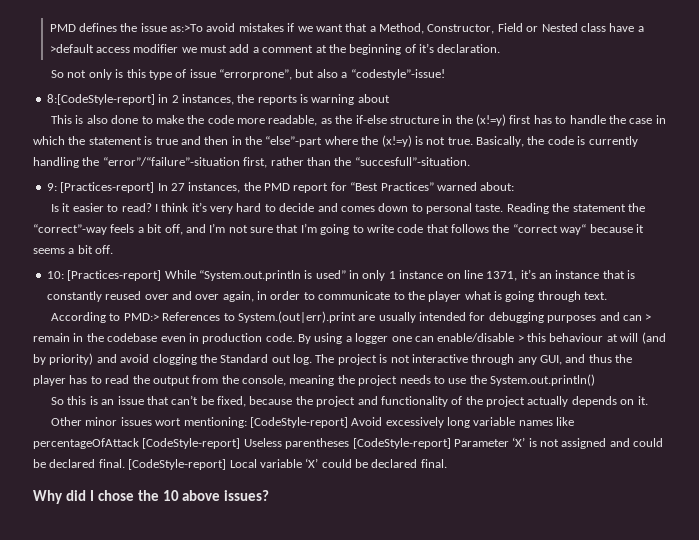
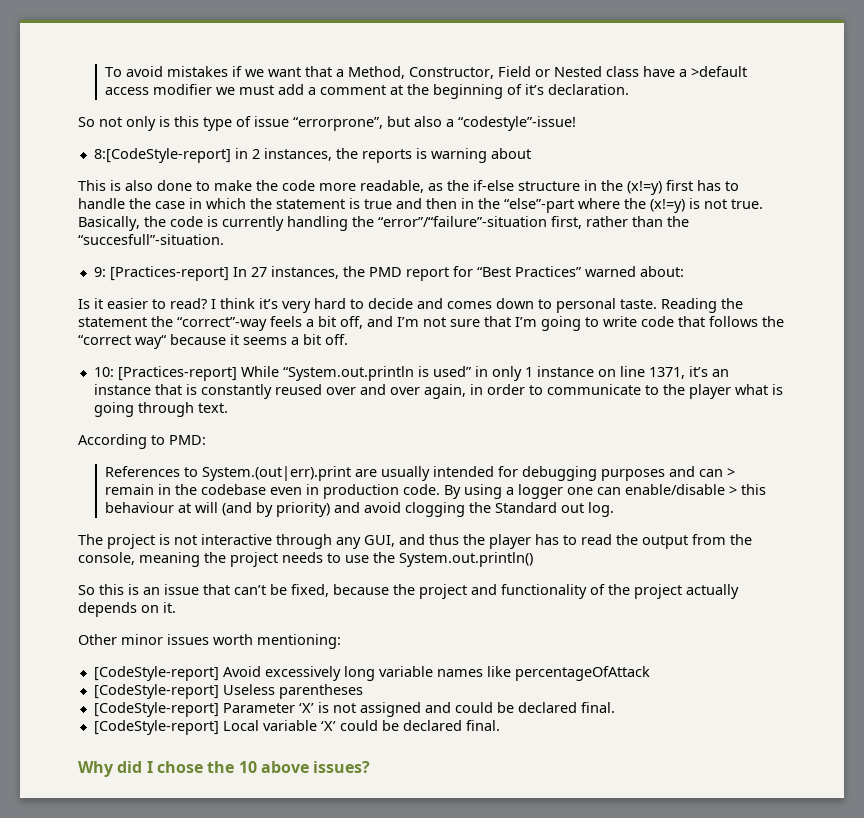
[49,23,204,32] PMD defines the issue as:>To -> [105,67,123,77] To
[123,313,159,321] PMD:> -> [169,435,206,445] PMD: //
(312, 359) none -> (615, 509) //
[155,418,182,426] wort -> [213,634,253,645] worth
(247, 422) none -> (341, 641) //
(139, 443) none -> (650, 673) //
(350, 443) none -> (363, 691) //
(125, 463) none -> (615, 707) //

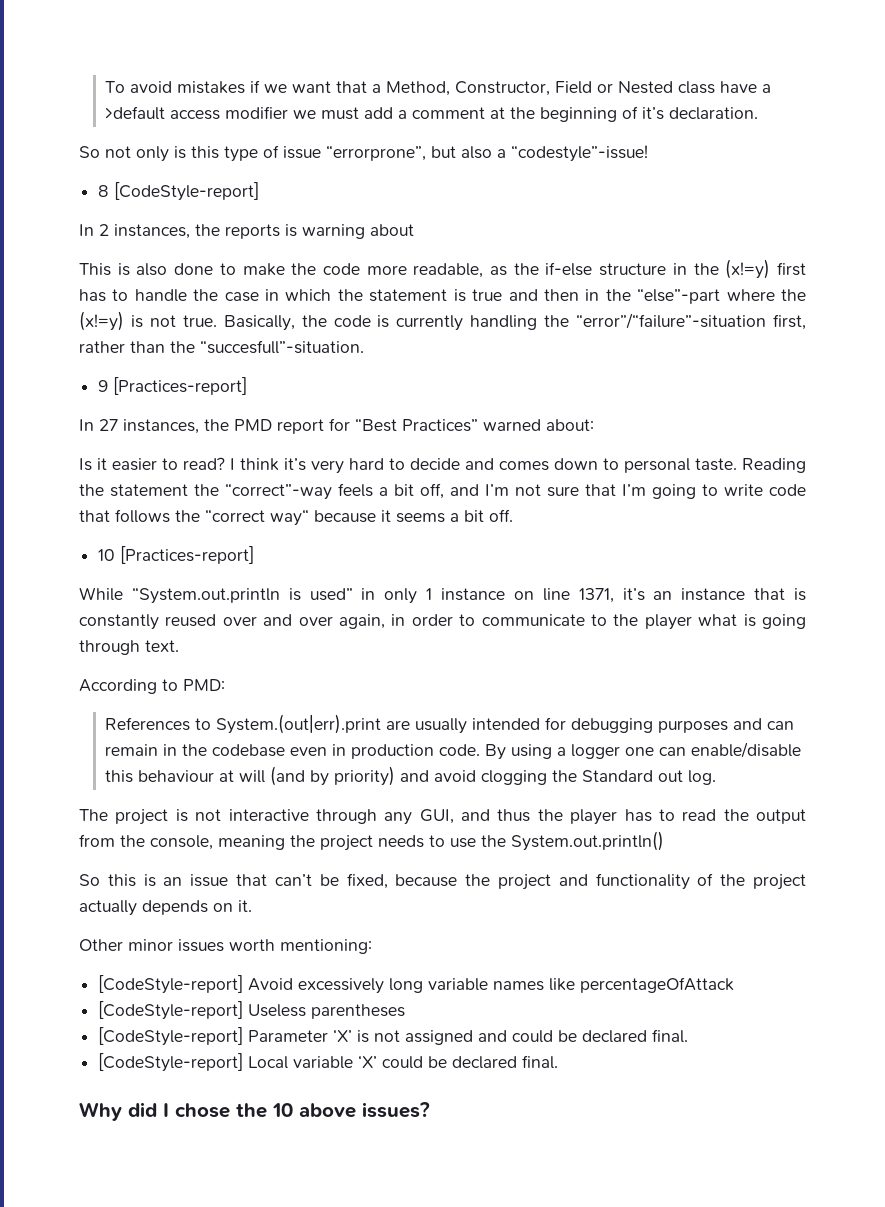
[93,148,248,163] 8:[CodeStyle-report] in -> [98,182,260,201] [79,224,94,236] 8 [CodeStyle-report] // In
[93,266,229,281] 9: [Practices-report] -> [98,377,248,395] 9 [Practices-report] //
[93,366,237,381] 10: [Practices-report] -> [98,546,255,564] 10 [Practices-report] //
[727,468,736,477] > -> (795, 725) none
[729,486,738,495] > -> (802, 750) none

